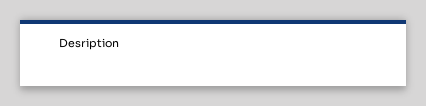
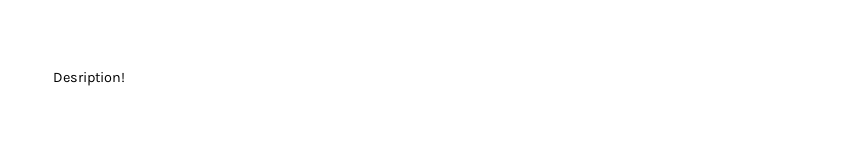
[59,38,119,50] Desription -> [53,72,125,86] Desription!

